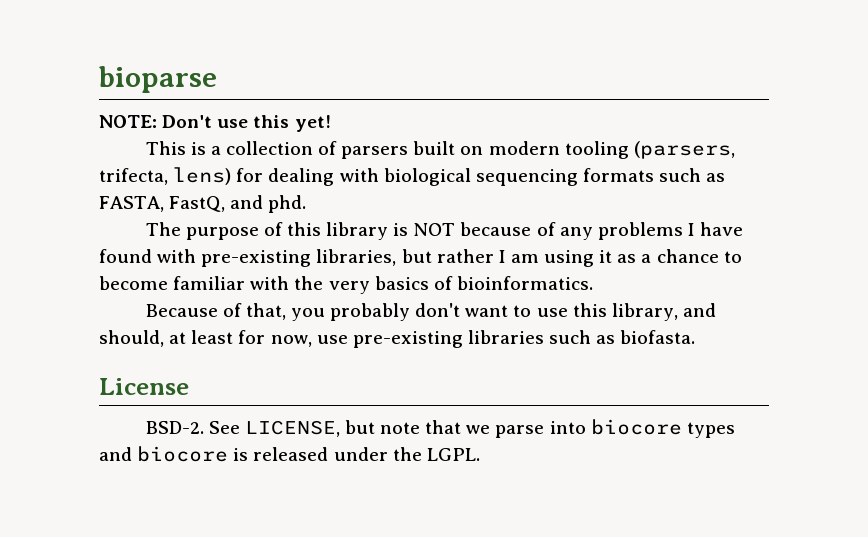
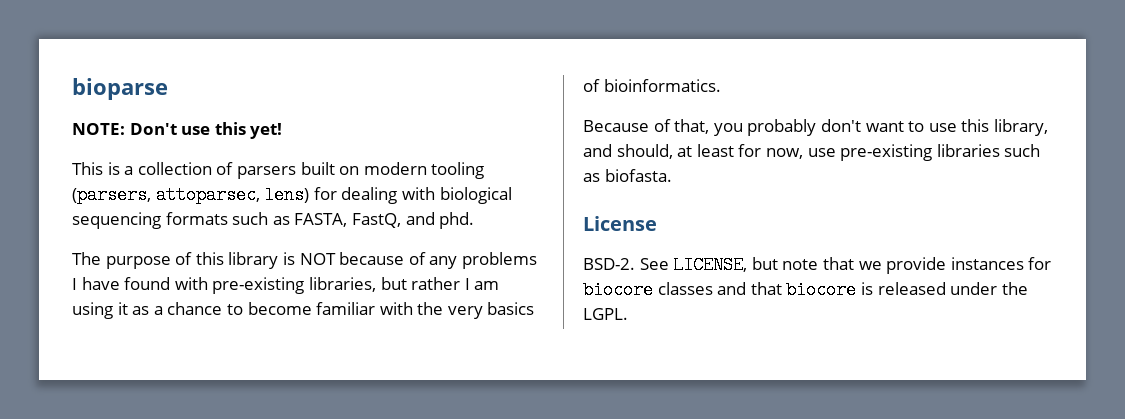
[99,168,168,185] trifecta, -> [155,186,260,204] attoparsec,
[495,419,735,438] [99,447,132,461] parse into biocore types and -> [886,257,1052,274] [583,281,782,299] provide instances for biocore classes and that

